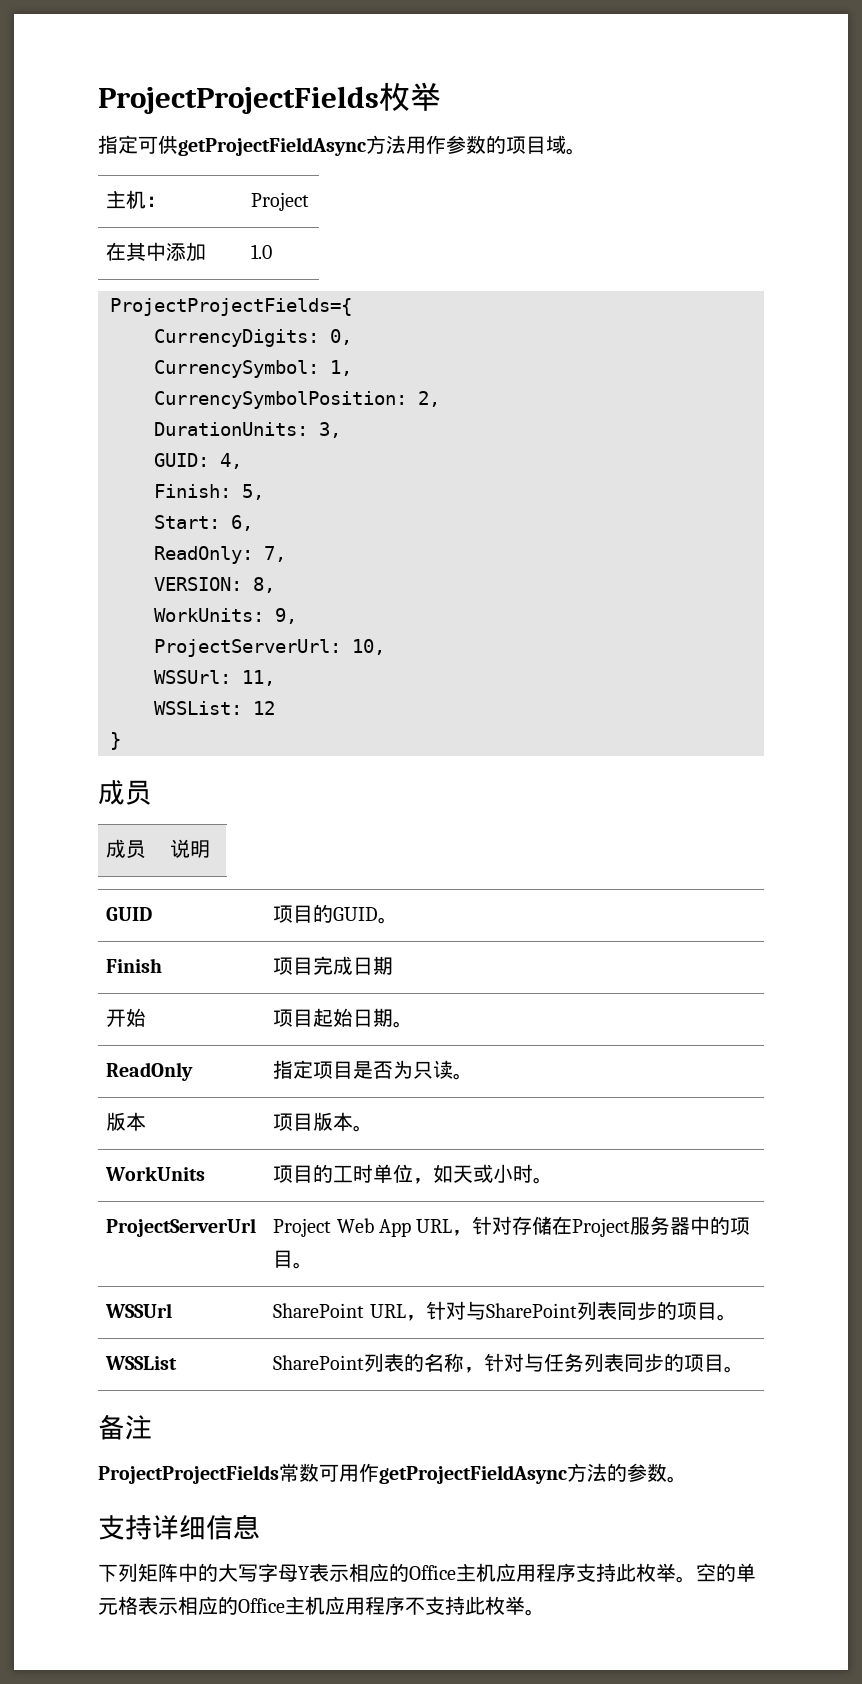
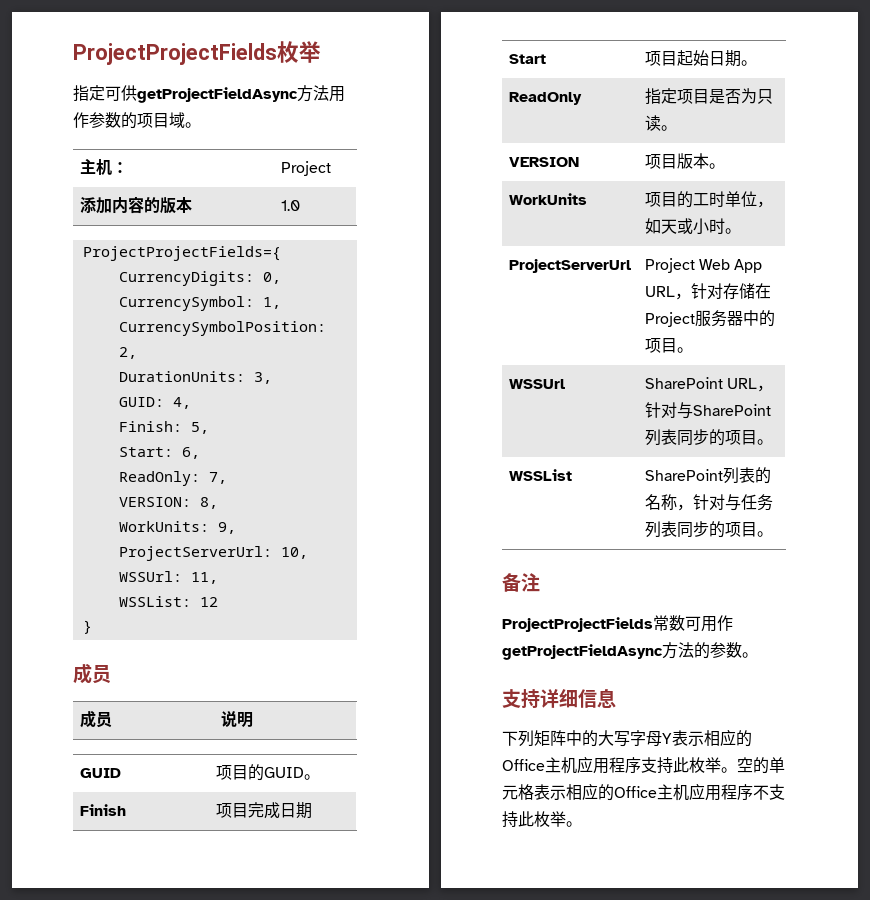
[106,242,167,261] 在其中 -> (331, 168) none
(207, 252) none -> [111,196,192,214] 内容的版本
[106,1008,147,1027] 开始 -> [508,54,546,64] Start
[106,1112,147,1131] 版本 -> [508,157,579,167] VERSION

